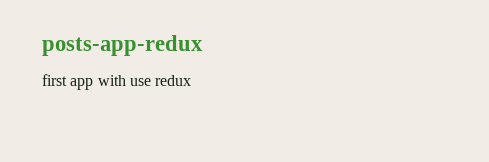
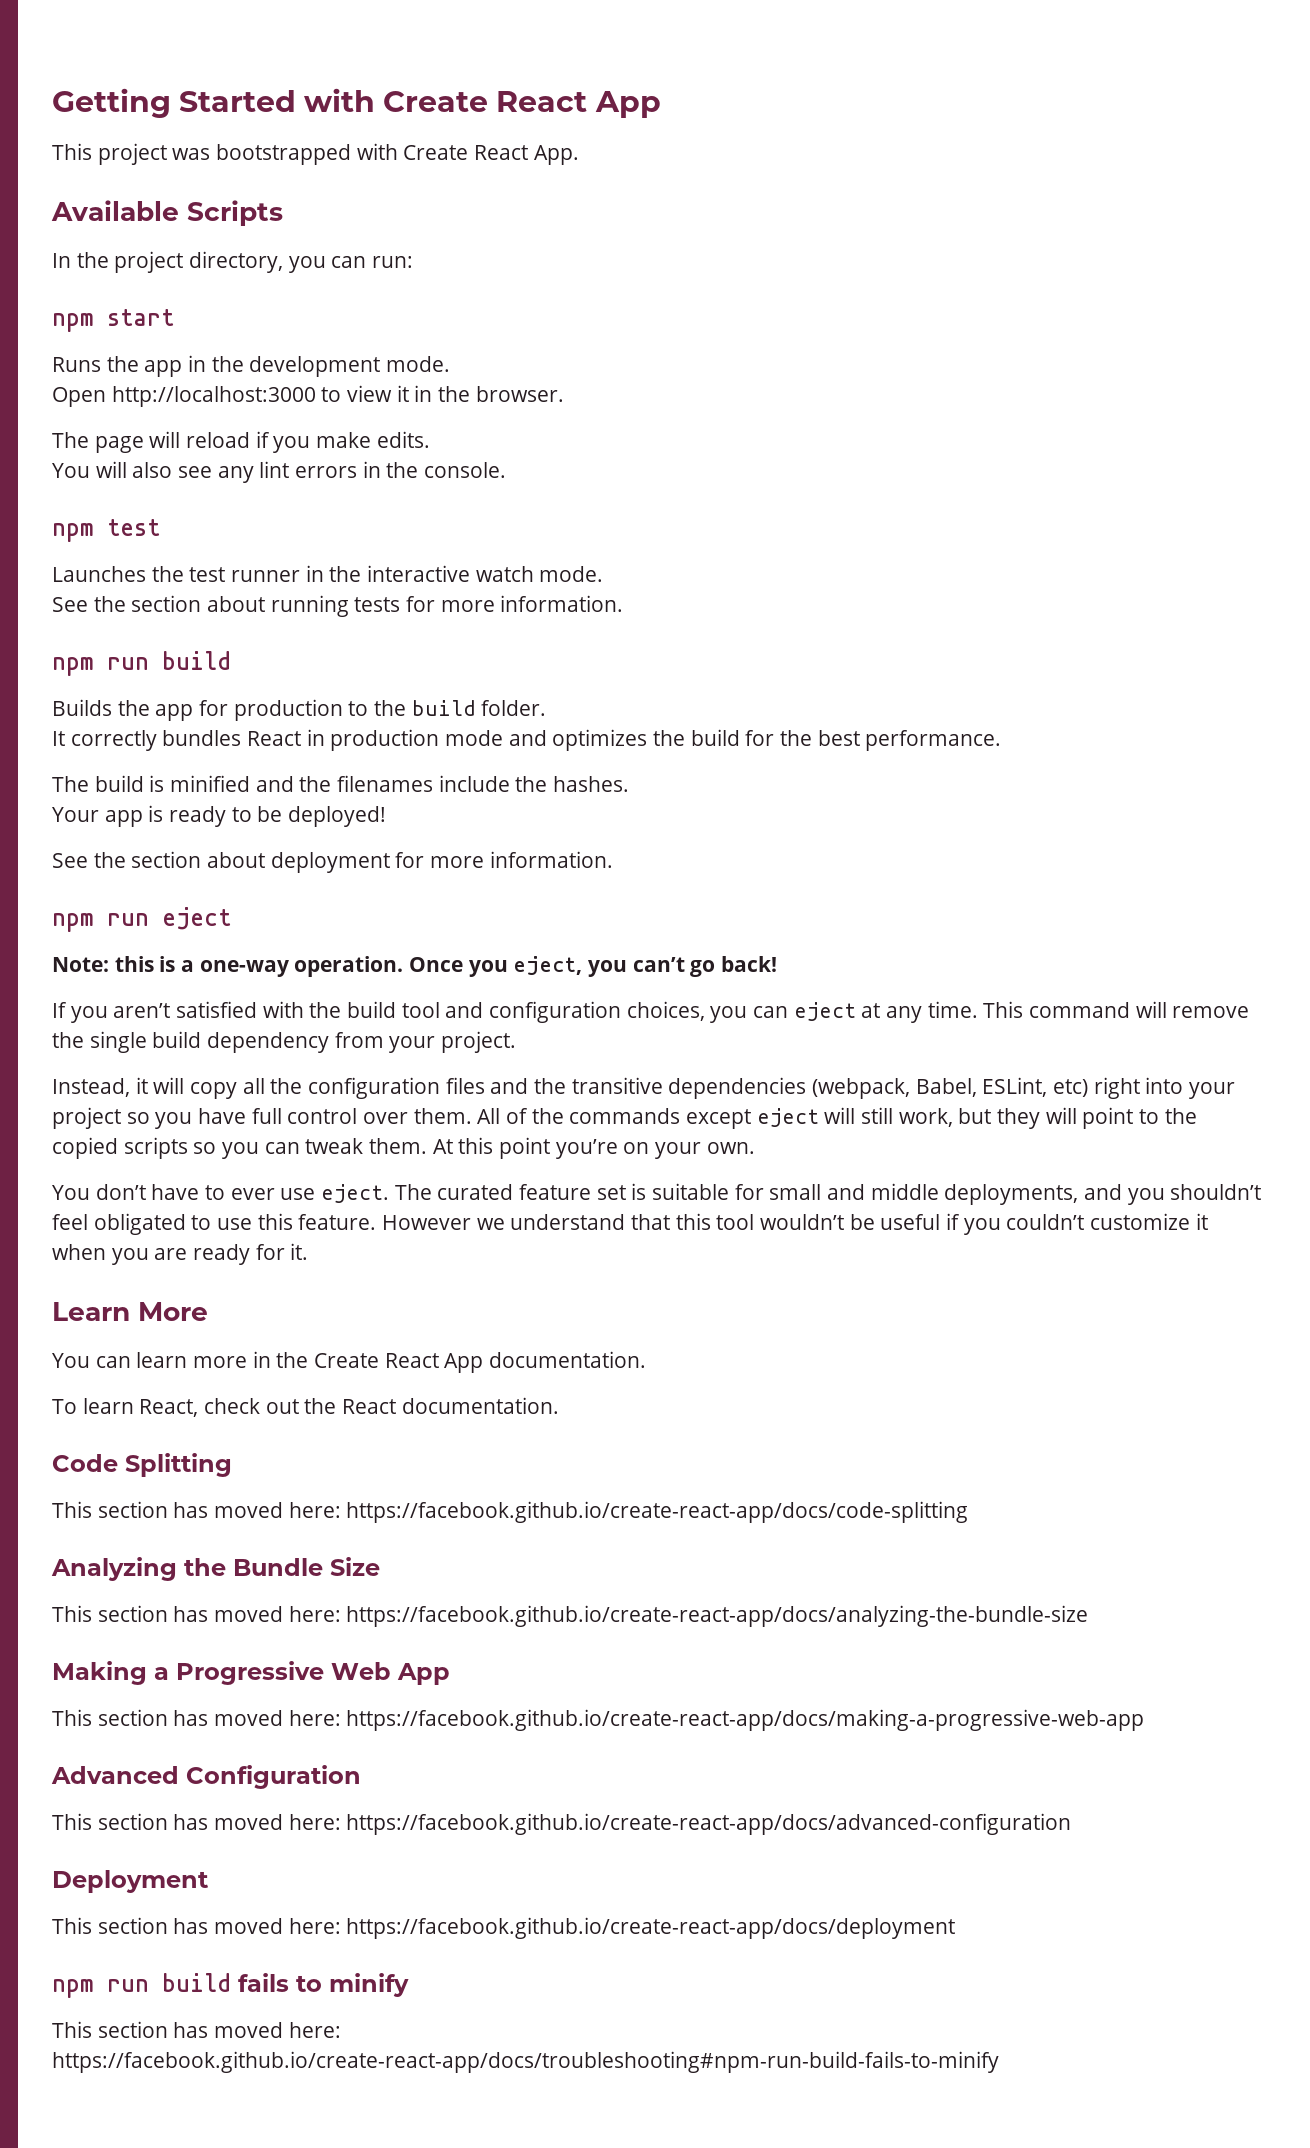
[42,35,203,56] [42,74,192,90] posts-app-redux // first app with use redux -> [52,88,661,118] [52,143,579,165] [51,200,283,226] [52,251,414,273] [52,309,174,332] [52,355,451,377] [52,385,564,407] [52,431,430,453] [52,461,507,483] [52,519,160,542] [52,565,604,582] [52,595,624,617] [52,651,231,676] [52,699,547,721] [52,729,1002,751] [52,775,630,792] [52,805,387,827] [52,851,613,873] [52,907,231,932] [52,956,778,977] [52,1001,1250,1023] [52,1031,517,1053] [52,1077,1236,1099] [52,1107,1197,1129] [52,1137,755,1159] [52,1183,1262,1205] [52,1213,1208,1235] [52,1243,309,1265] [52,1302,208,1321] [52,1351,647,1373] [52,1397,559,1417] [52,1453,232,1477] [52,1501,969,1523] [51,1557,380,1581] [52,1605,1089,1627] [52,1661,450,1685] [52,1709,1145,1731] [51,1765,361,1789] [52,1813,1072,1835] [52,1870,209,1893] [52,1917,956,1939] [52,1973,409,1998] [52,2021,341,2038] [52,2051,999,2073] Getting Started with Create React App // This project was bootstrapped with Create React App. // Available Scripts // In the project directory, you can run: // npm start // Runs the app in the development mode. // Open http://localhost:3000 to view it in the browser. // The page will reload if you make edits. // You will also see any lint errors in the console. // npm test // Launches the test runner in the interactive watch mode. // See the section about running tests for more information. // npm run build // Builds the app for production to the build folder. // It correctly bundles React in production mode and optimizes the build for the best performance. // The build is minified and the filenames include the hashes. // Your app is ready to be deployed! // See the section about deployment for more information. // npm run eject // Note: this is a one-way operation. Once you eject, you can’t go back! // If you aren’t satisfied with the build tool and configuration choices, you can eject at any time. This command will remove the single build dependency from your project. // Instead, it will copy all the configuration files and the transitive dependencies (webpack, Babel, ESLint, etc) right into your project so you have full control over them. All of the commands except eject will still work, but they will point to the copied scripts so you can tweak them. At this point you’re on your own. // You don’t have to ever use eject. The curated feature set is suitable for small and middle deployments, and you shouldn’t feel obligated to use this feature. However we understand that this tool wouldn’t be useful if you couldn’t customize it when you are ready for it. // Learn More // You can learn more in the Create React App documentation. // To learn React, check out the React documentation. // Code Splitting // This section has moved here: https://facebook.github.io/create-react-app/docs/code-splitting // Analyzing the Bundle Size // This section has moved here: https://facebook.github.io/create-react-app/docs/analyzing-the-bundle-size // Making a Progressive Web App // This section has moved here: https://facebook.github.io/create-react-app/docs/making-a-progressive-web-app // Advanced Configuration // This section has moved here: https://facebook.github.io/create-react-app/docs/advanced-configuration // Deployment // This section has moved here: https://facebook.github.io/create-react-app/docs/deployment // npm run build fails to minify // This section has moved here: https://facebook.github.io/create-react-app/docs/troubleshooting#npm-run-build-fails-to-minify

